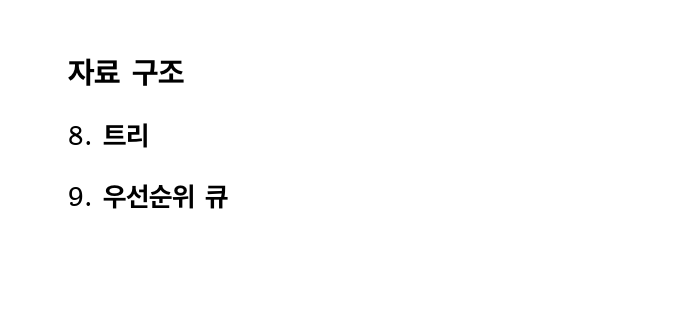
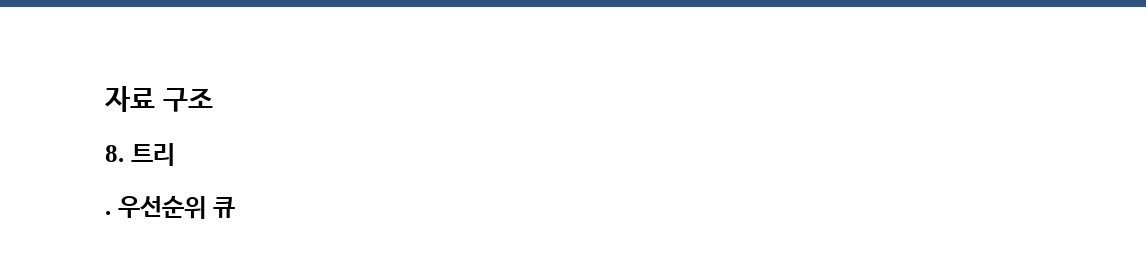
[68,187,93,206] 9. -> [105,211,111,215] .

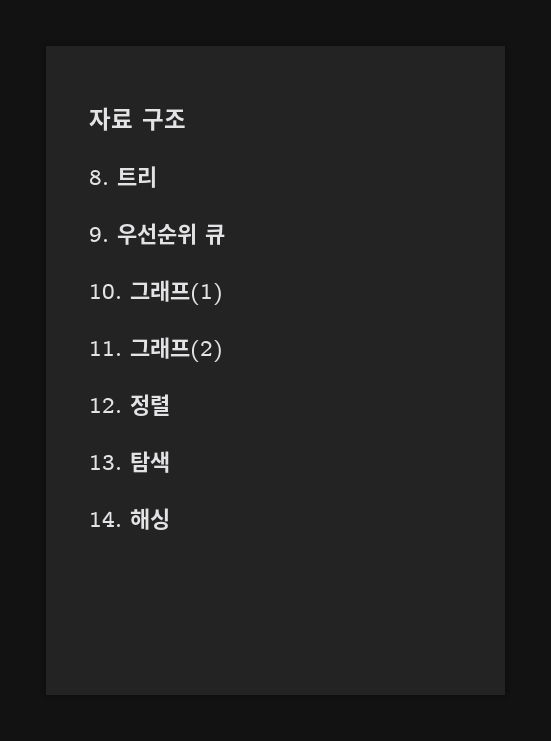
[105,211,111,215] . -> [89,227,109,242] 9.
(235, 207) none -> [89,280,223,306] [89,337,223,363] [89,394,170,416] [89,451,170,473] [89,508,170,530] // 10. 그래프(1) // 11. 그래프(2) // 12. 정렬 // 13. 탐색 // 14. 해싱

